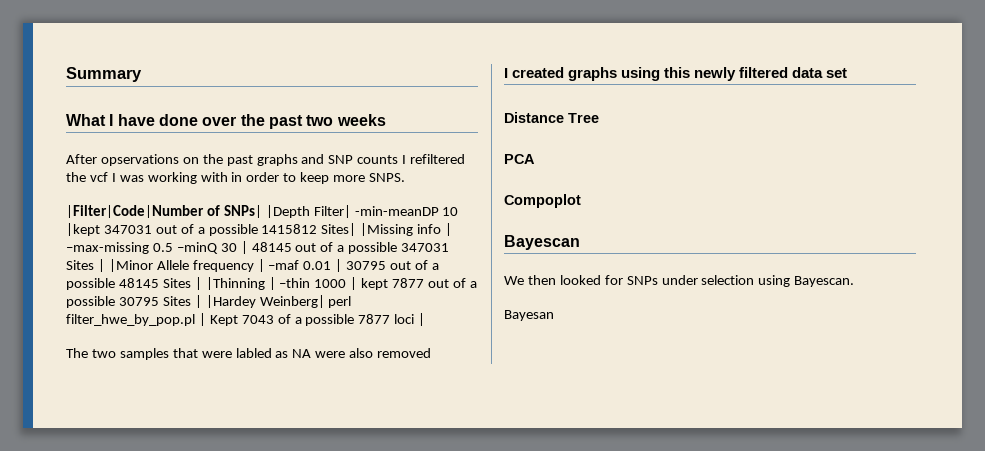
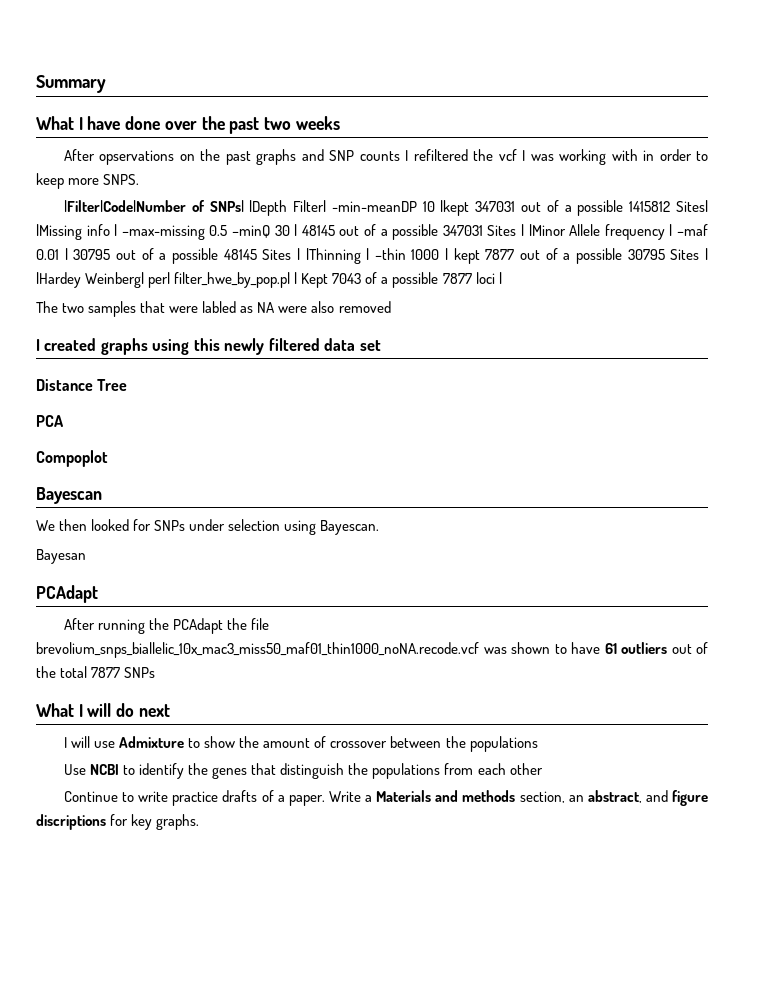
(554, 315) none -> [36,585,98,603] [63,618,270,634] [36,642,708,658] [36,666,156,678] [36,703,170,717] [63,736,538,752] [63,763,543,779] [63,790,709,806] [36,814,200,830] // PCAdapt // After running the PCAdapt the file brevolium_snps_biallelic_10x_mac3_miss50_maf01_thin1000_noNA.recode.vcf was shown to have 61 outliers out of the total 7877 SNPs // What I will do next // I will use Admixture to show the amount of crossover between the populations // Use NCBI to identify the genes that distinguish the populations from each other // Continue to write practice drafts of a paper. Write a Materials and methods section, an abstract, and figure discriptions for key graphs.

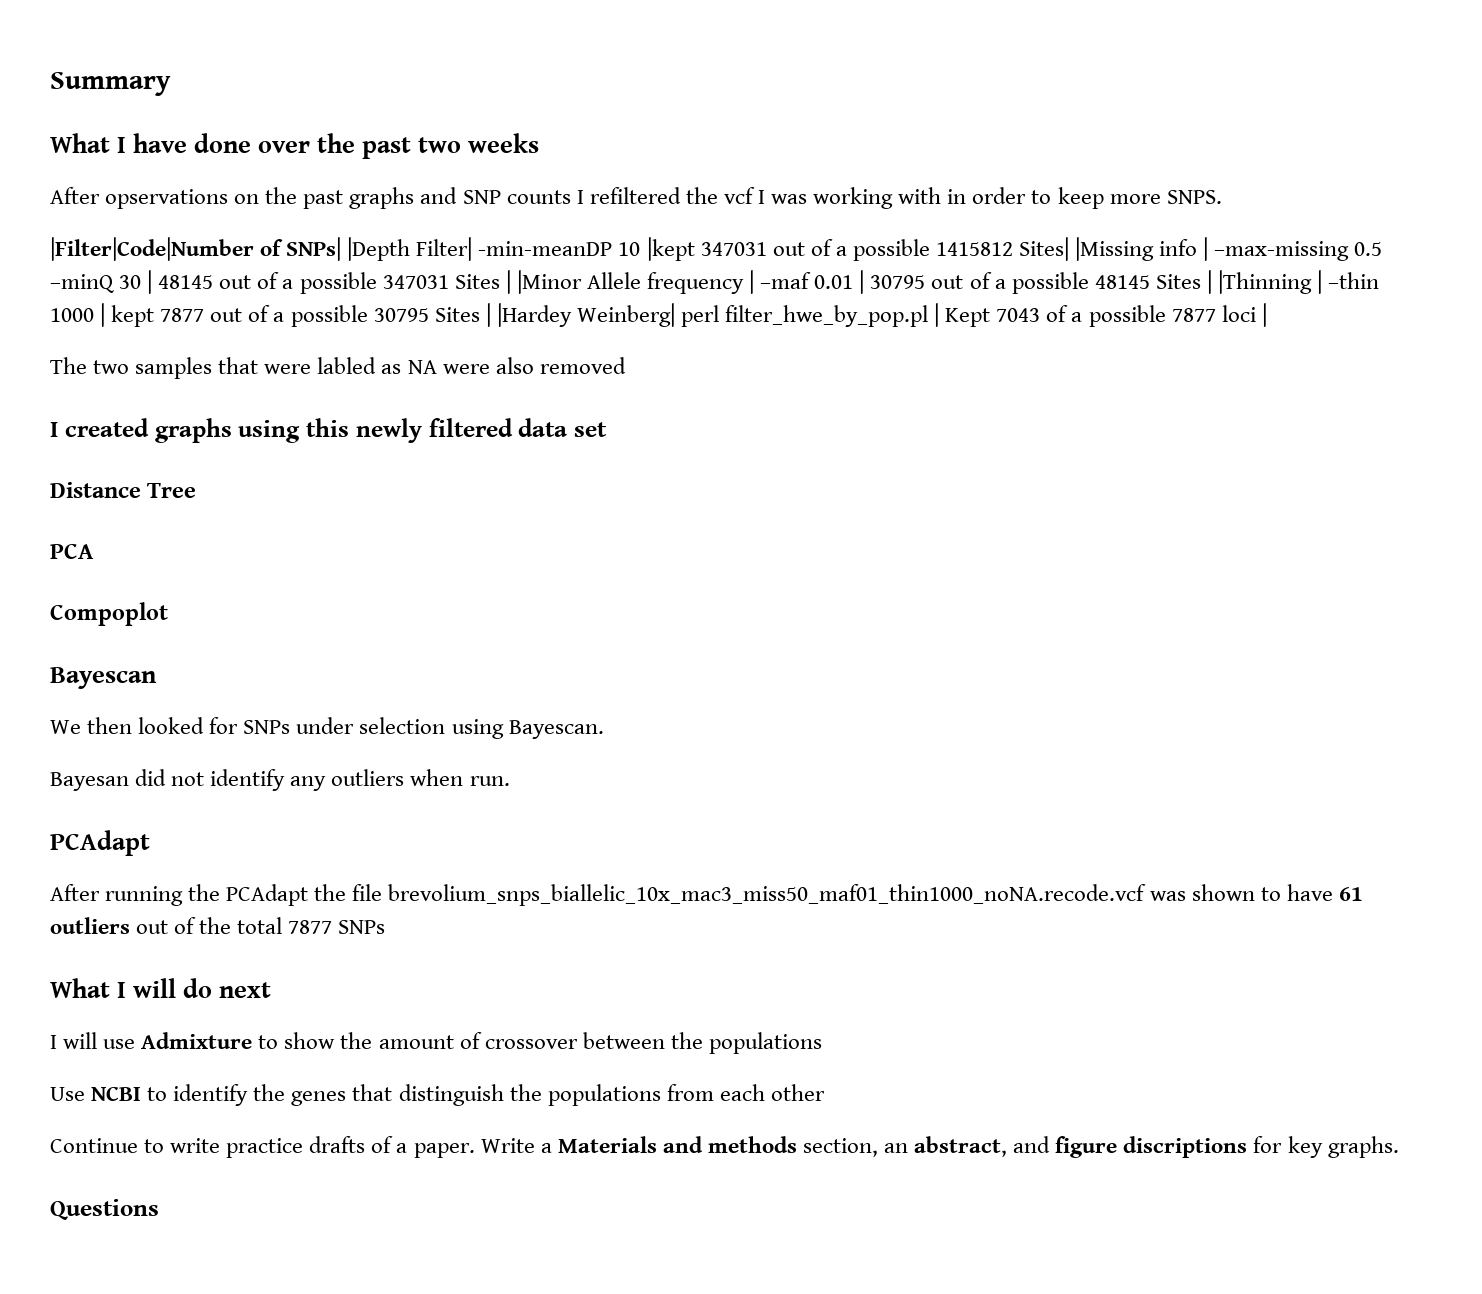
(86, 556) none -> [135,769,510,791] did not identify any outliers when run.
(200, 822) none -> [50,1199,159,1220] // Questions

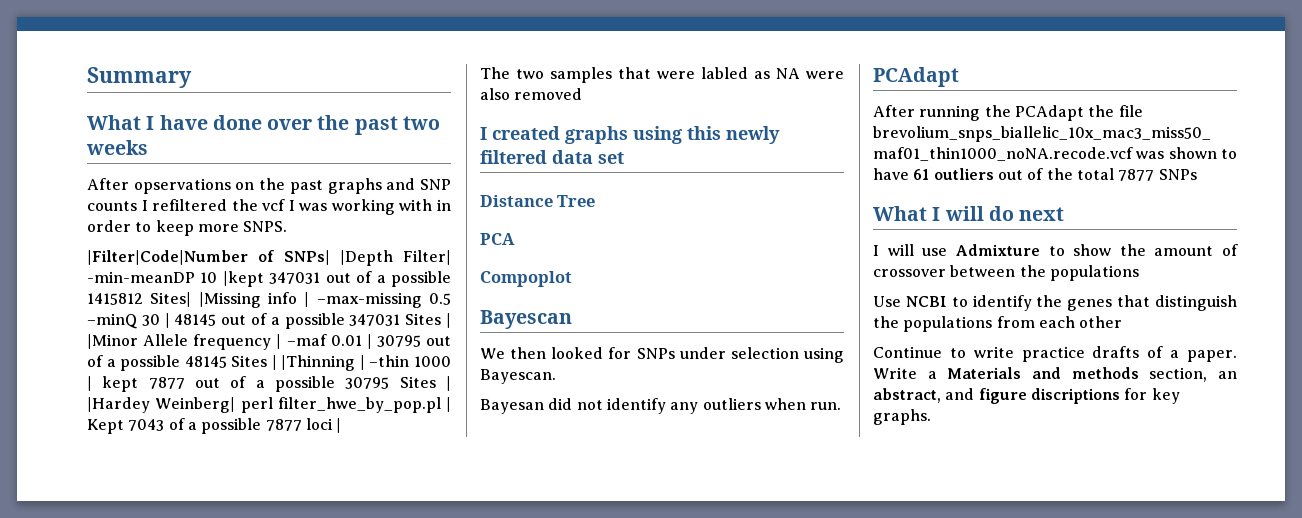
[50,1199,159,1220] // Questions -> (931, 417) none

